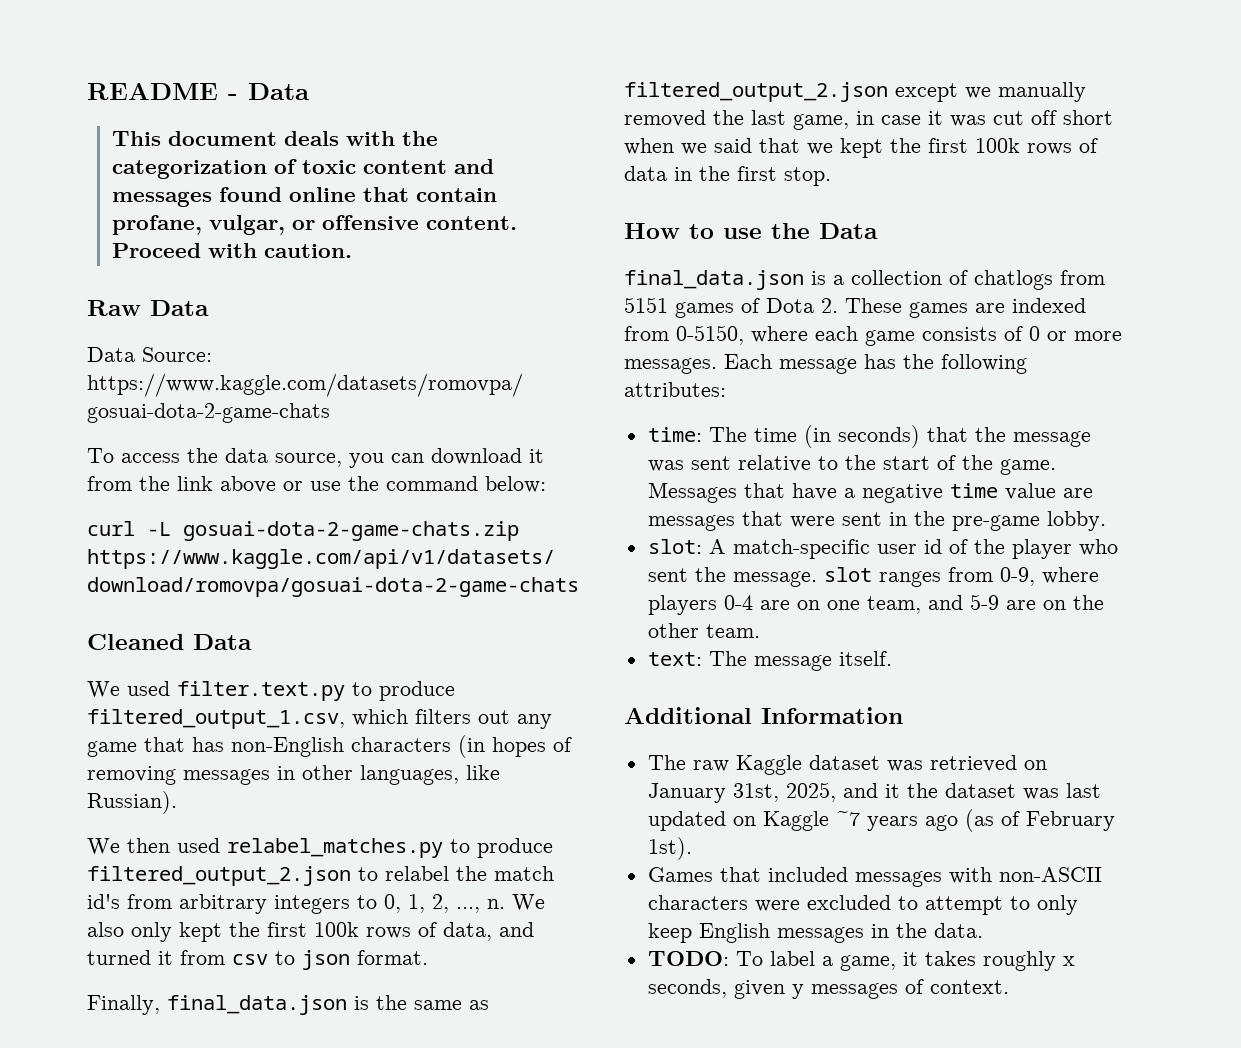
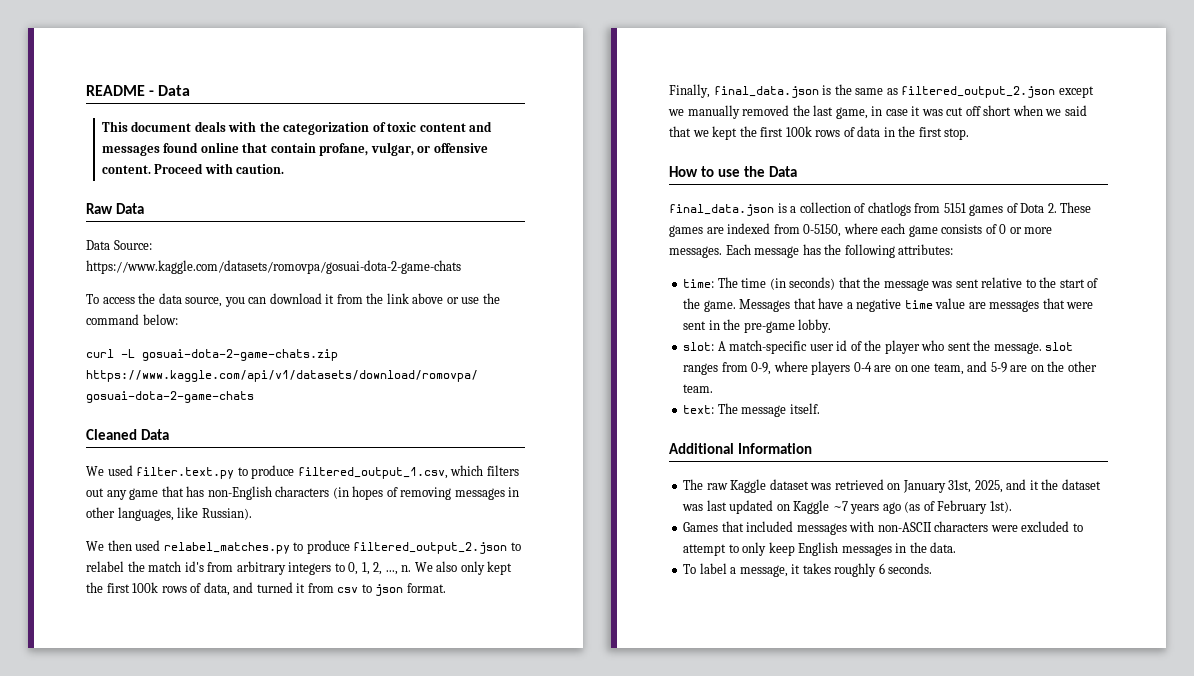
[647,951,729,966] TODO: -> (957, 547) none
[839,955,896,971] game, -> [739,565,788,577] message,
[1062,956,1075,966] [647,979,1009,999] x seconds, given y messages of context. -> [878,563,933,574] 6 seconds.

